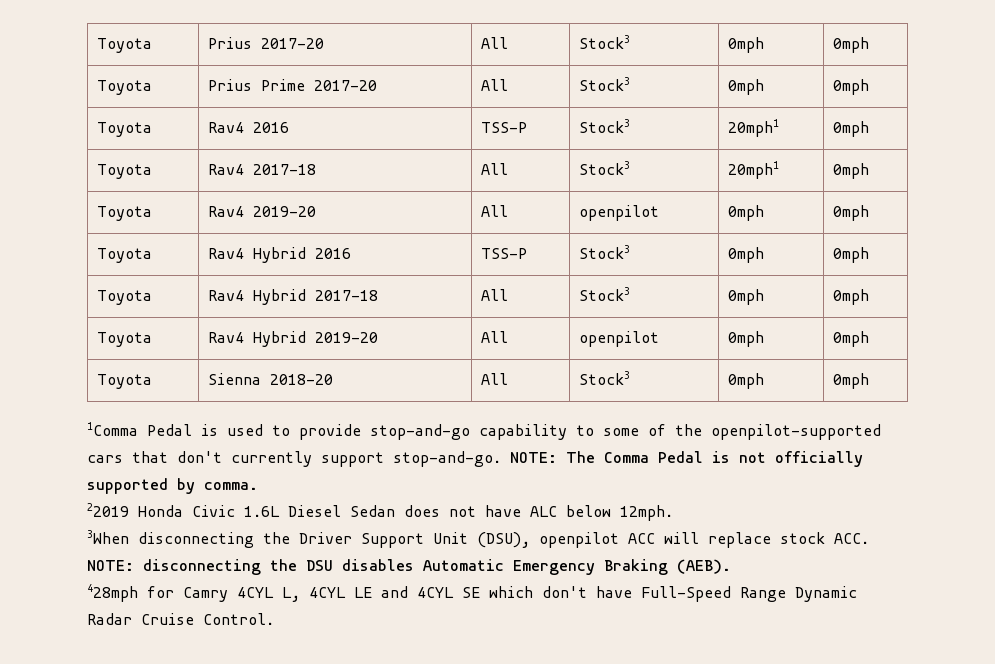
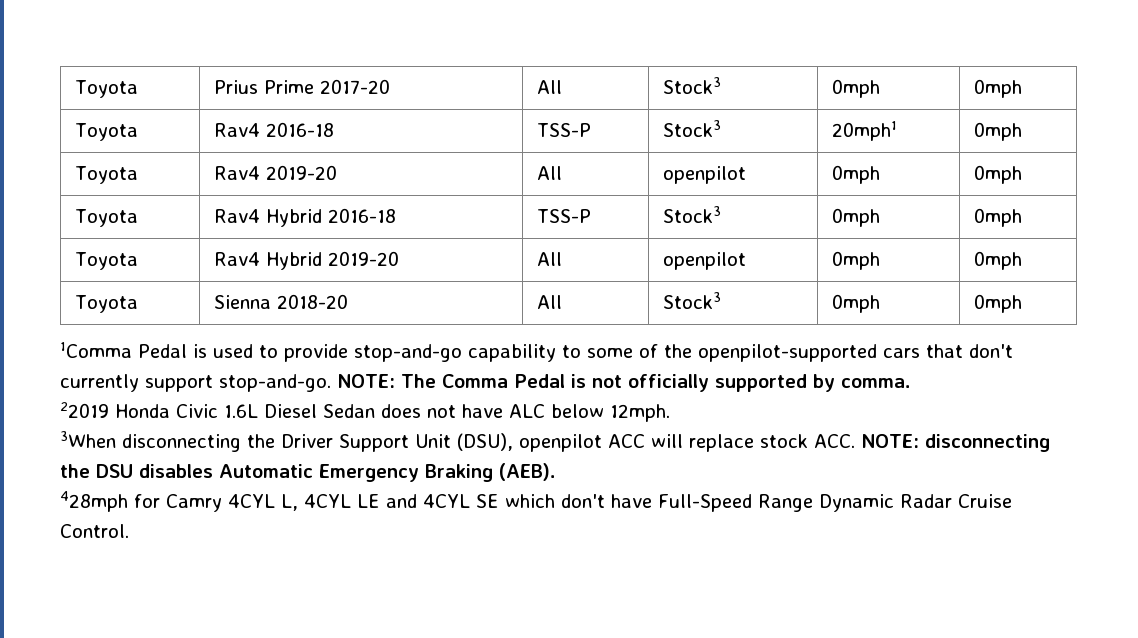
[96,38,152,53] [207,37,324,49] [480,37,508,49] [578,35,630,49] [727,37,764,53] [832,37,869,53] [96,80,152,95] Toyota | Prius 2017-20 | All | Stock3 | 0mph | 0mph // Toyota -> [75,80,139,98] Toyota
[252,122,289,133] 2016 -> [266,122,335,137] 2016-18
[96,164,152,179] [207,164,316,175] [480,163,508,175] [578,161,630,175] [727,161,779,179] [832,163,869,179] // Toyota | Rav4 2017-18 | All | Stock3 | 20mph1 | 0mph -> (1023, 131) none
[314,248,351,259] 2016 -> [328,208,397,223] 2016-18
[96,290,152,305] [207,289,378,305] [480,289,508,301] [578,287,630,301] [727,289,764,305] [832,289,869,305] // Toyota | Rav4 Hybrid 2017-18 | All | Stock3 | 0mph | 0mph -> (1023, 217) none

